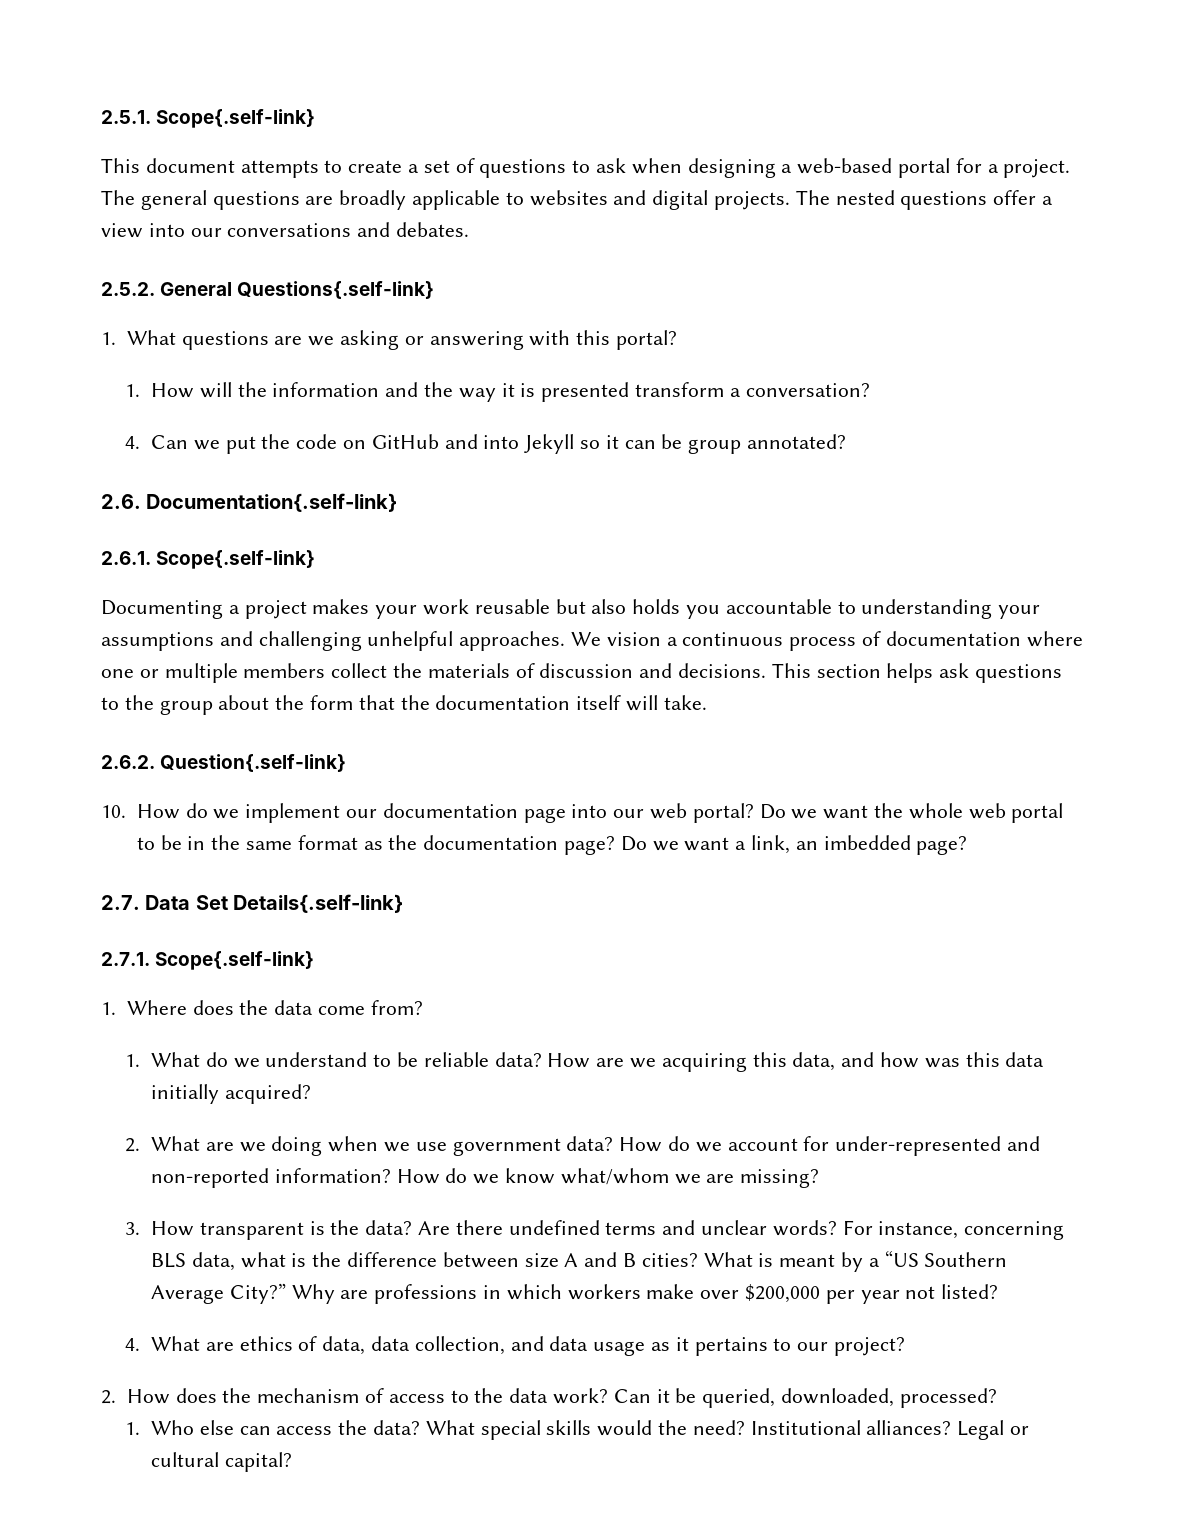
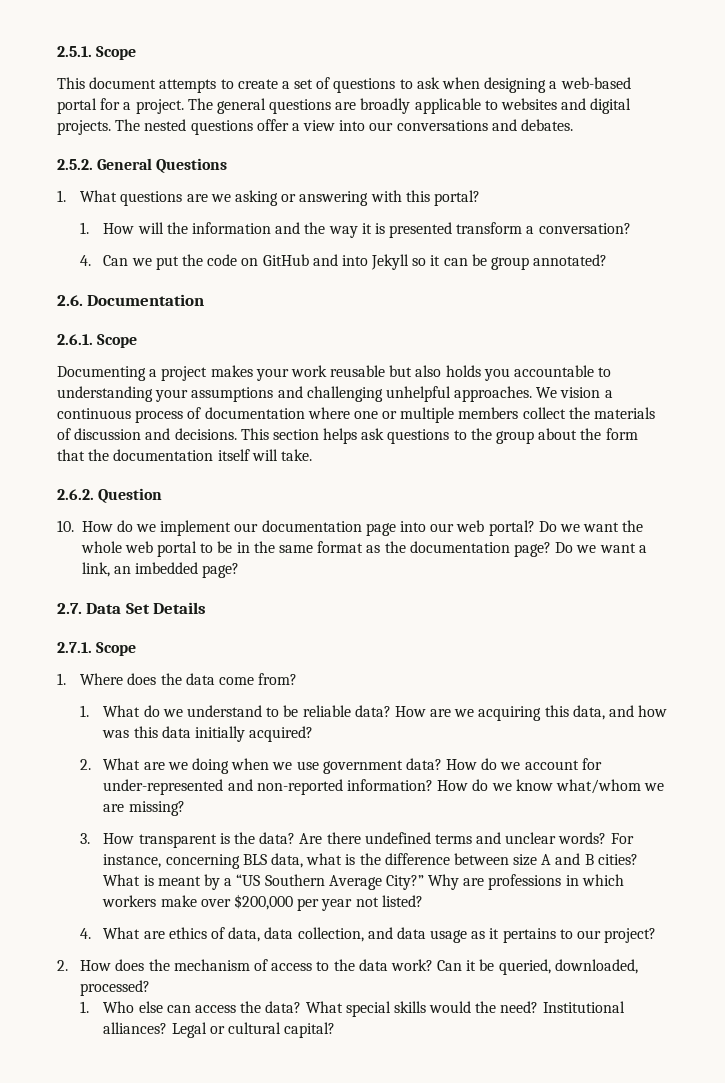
[156,109,316,128] Scope{.self-link} -> [96,46,137,60] Scope
[237,281,435,299] Questions{.self-link} -> [156,158,228,173] Questions
[146,493,398,512] Documentation{.self-link} -> [87,294,205,306] Documentation
[156,550,316,569] Scope{.self-link} -> [97,334,138,348] Scope
[160,754,347,772] Question{.self-link} -> [98,488,163,503] Question
[233,894,404,913] Details{.self-link} -> [153,602,207,614] Details
[155,951,315,970] Scope{.self-link} -> [96,642,137,656] Scope

